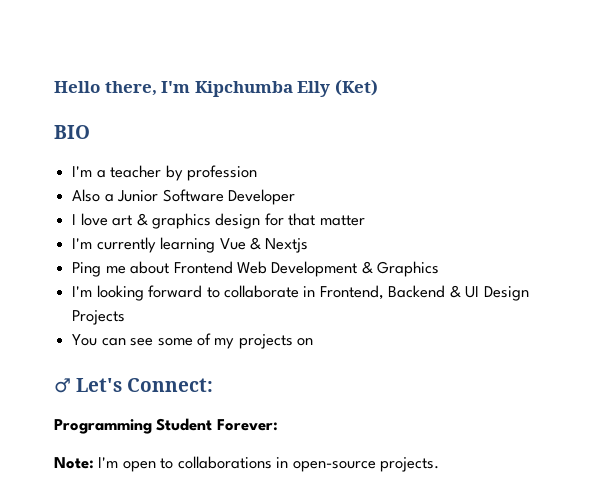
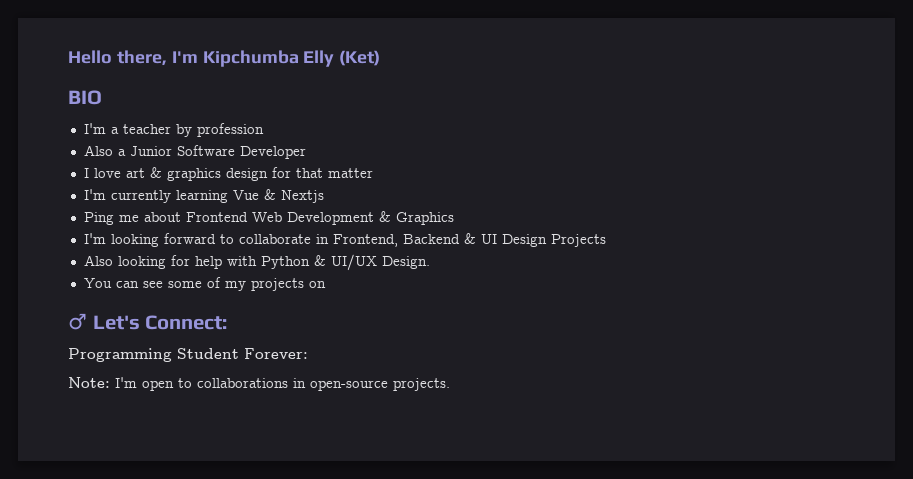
(126, 317) none -> [83,254,430,271] // Also looking for help with Python & UI/UX Design.

